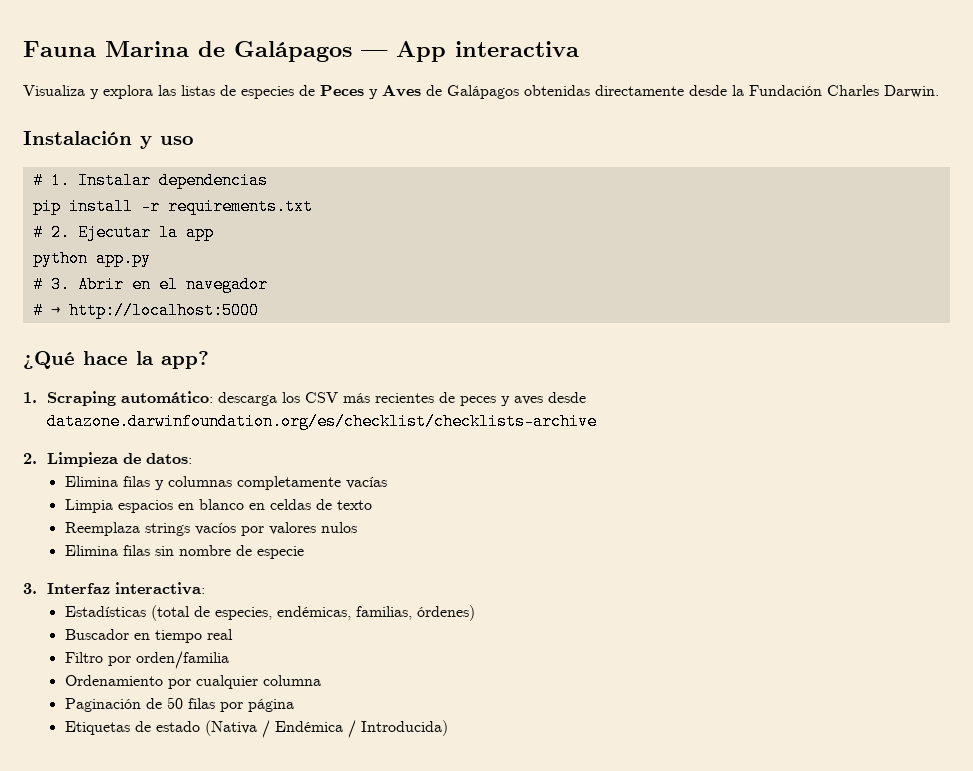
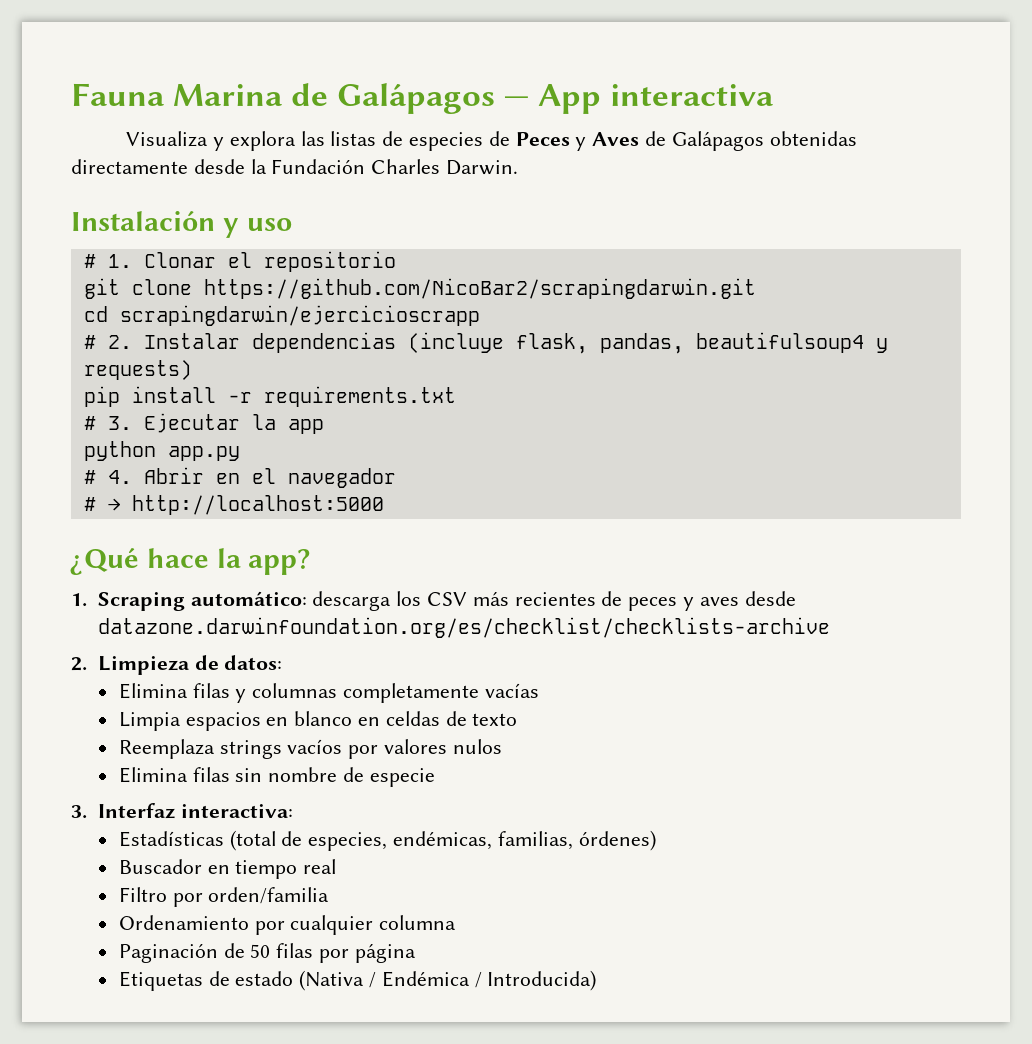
[77,172,268,189] Instalar dependencias -> [143,251,396,272] [83,278,756,299] [83,305,480,326] [83,332,888,354] [83,360,192,380] Clonar el repositorio // git clone https://github.com/NicoBar2/scrapingdarwin.git // cd scrapingdarwin/ejercicioscrapp // # 2. Instalar dependencias (incluye flask, pandas, beautifulsoup4 y requests)
[50,224,70,241] 2. -> [107,416,132,430] 3.
[50,276,70,293] 3. -> [107,470,132,484] 4.

